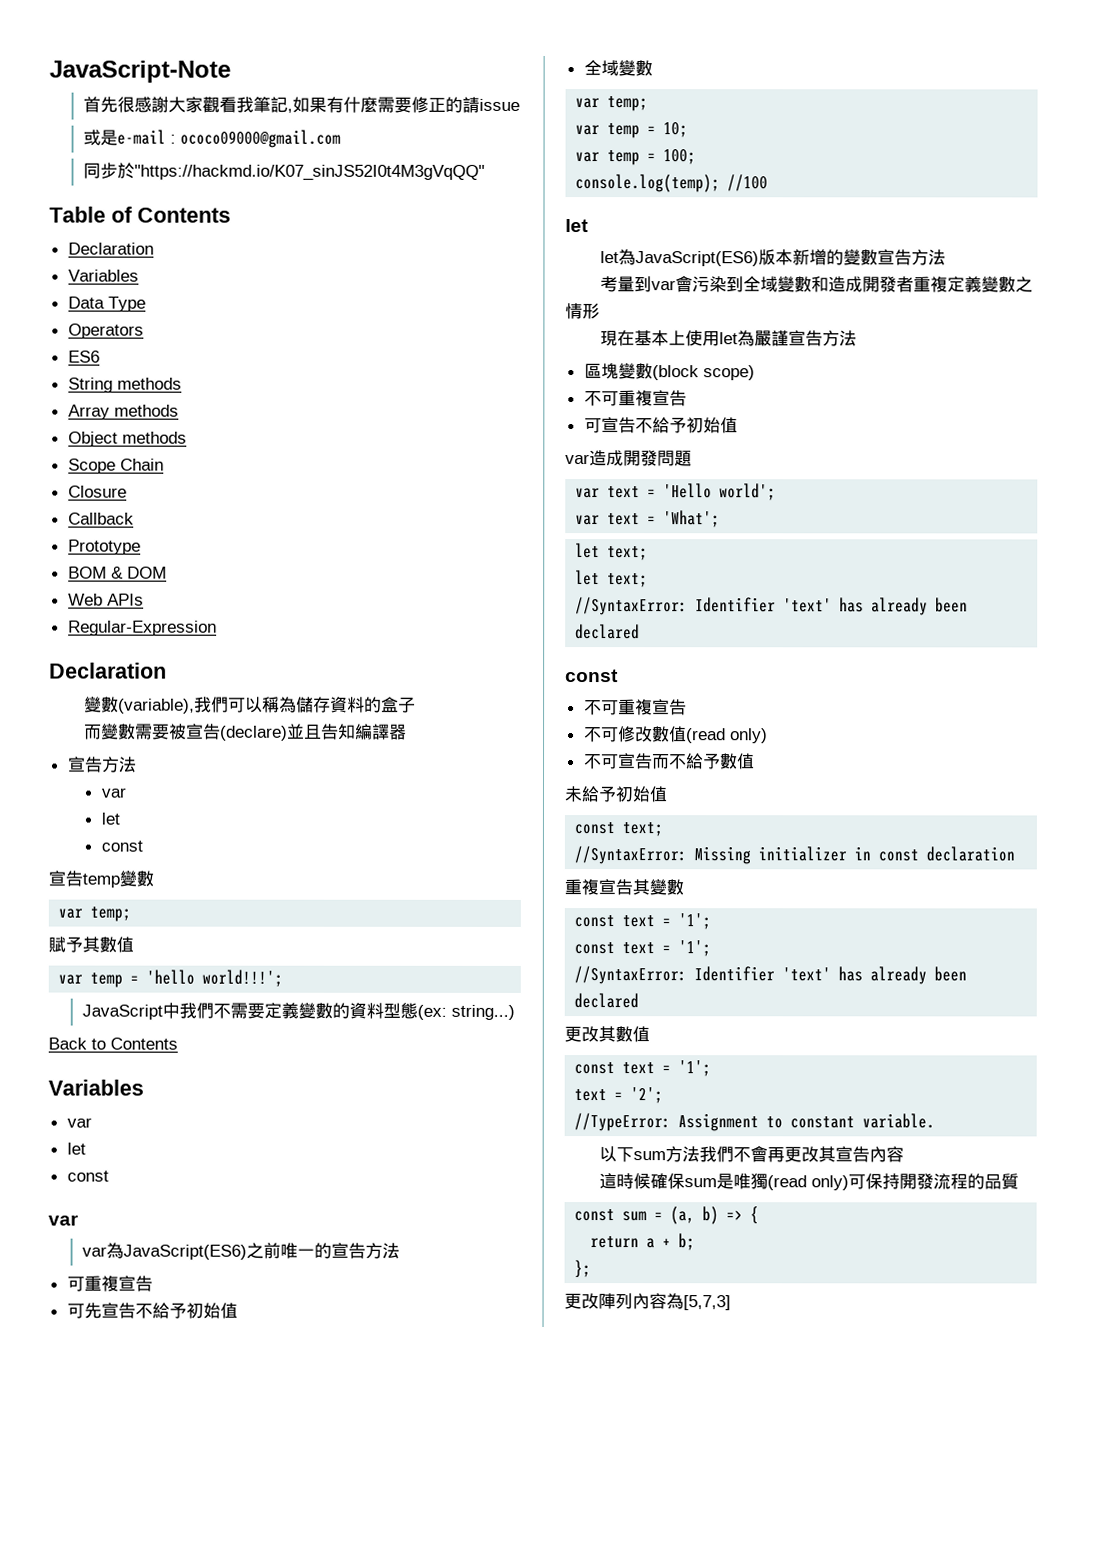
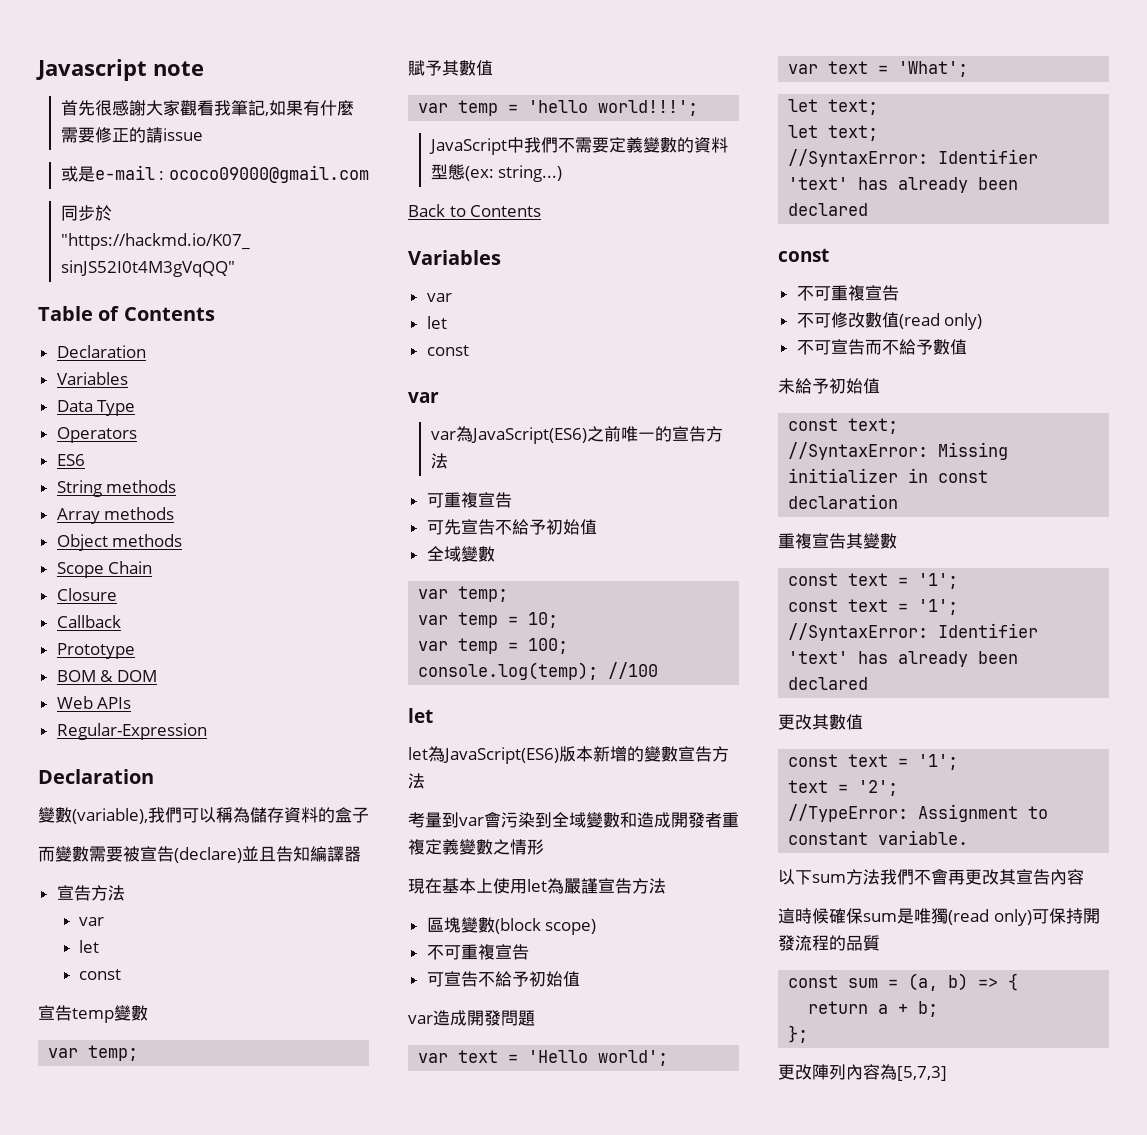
[49,60,231,83] JavaScript-Note -> [36,59,204,81] Javascript note

